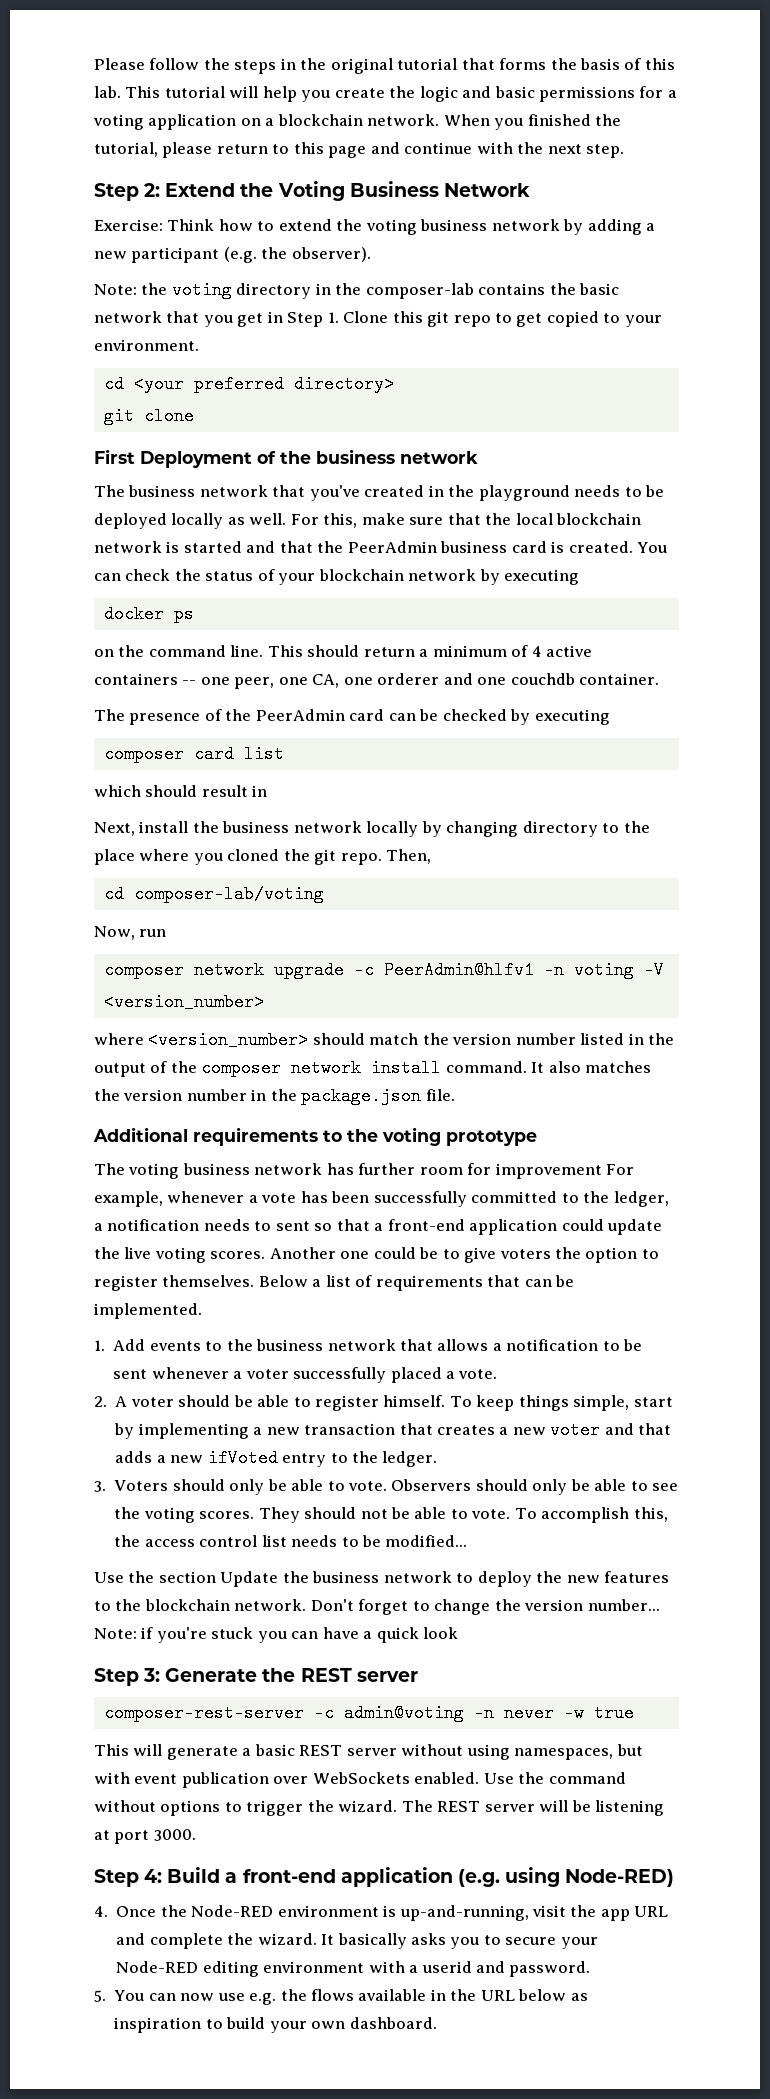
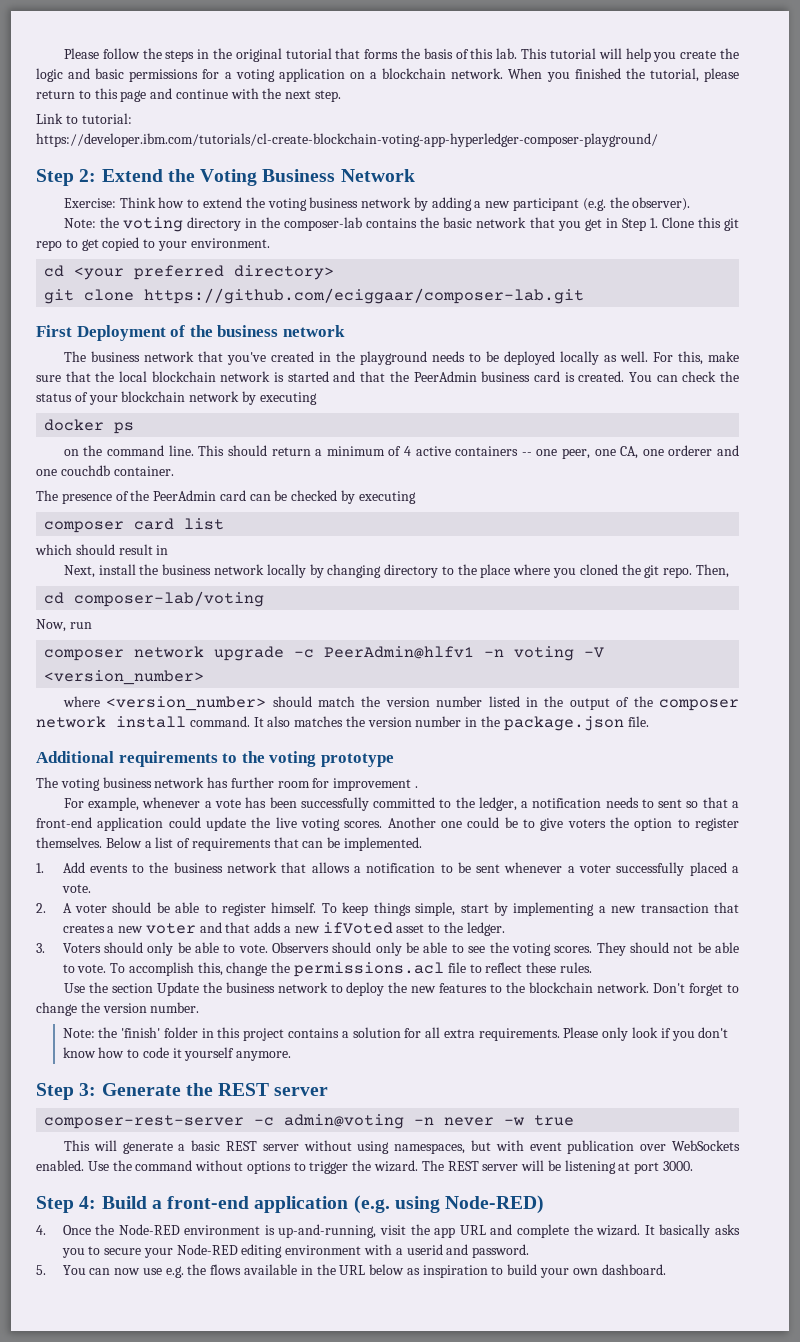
(625, 151) none -> [36,113,132,124] [36,133,658,147] // Link to tutorial: https://developer.ibm.com/tutorials/cl-create-blockchain-voting-app-hyperledger-composer-playground/
(194, 416) none -> [144,288,585,304] https://github.com/eciggaar/composer-lab.git
(602, 1171) none -> [415,786,419,788] . //
[282,1453,327,1467] entry -> [396,924,425,933] asset
[114,1535,468,1547] the access control list needs to be modified... -> [226,962,592,977] change the permissions.acl file to reflect these rules.
[587,1599,660,1611] [94,1627,459,1643] number... Note: if you're stuck you can have a quick look -> [150,1002,200,1013] [62,1027,729,1041] [62,1047,292,1061] number. // Note: the 'finish' folder in this project contains a solution for all extra requirements. Please only look if you don't know how to code it yourself anymore.

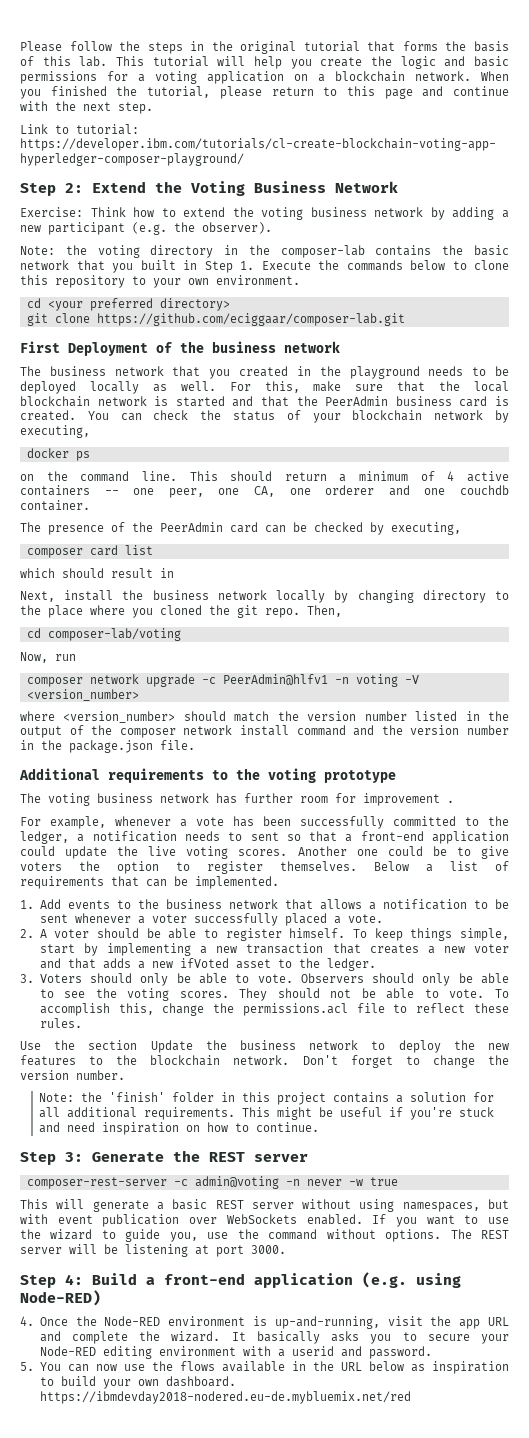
[584,219,602,231] get -> [140,260,176,270] built
[661,217,740,231] [36,237,140,251] Clone this git repo to get copied -> [261,260,509,271] [20,275,125,288] Execute the commands below to clone this repository
(187, 246) none -> [188,278,209,285] own
[226,352,266,365] you've -> [209,369,231,379] you
[259,392,317,405] executing -> [20,425,90,438] executing,
[358,491,416,504] executing -> [391,522,461,535] executing,
[189,716,344,727] command. It also matches -> [296,725,375,736] command and
[443,1027,729,1041] [62,1047,292,1061] extra requirements. Please only look if you don't know how to code it yourself anymore. -> [67,1107,495,1120] [39,1122,320,1135] additional requirements. This might be useful if you're stuck and need inspiration on how to continue.
[87,1160,419,1174] Use the command without options to trigger the wizard. -> [372,1214,509,1227] [20,1229,442,1242] If you want to use the wizard to guide you, use the command without options.
[165,1266,184,1278] e.g. -> (145, 1367) none
(666, 1269) none -> [39,1391,411,1404] https://ibmdevday2018-nodered.eu-de.mybluemix.net/red

